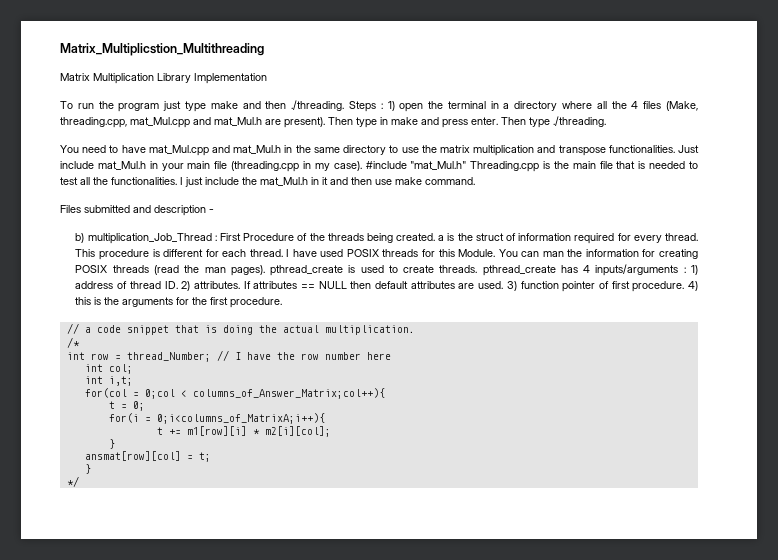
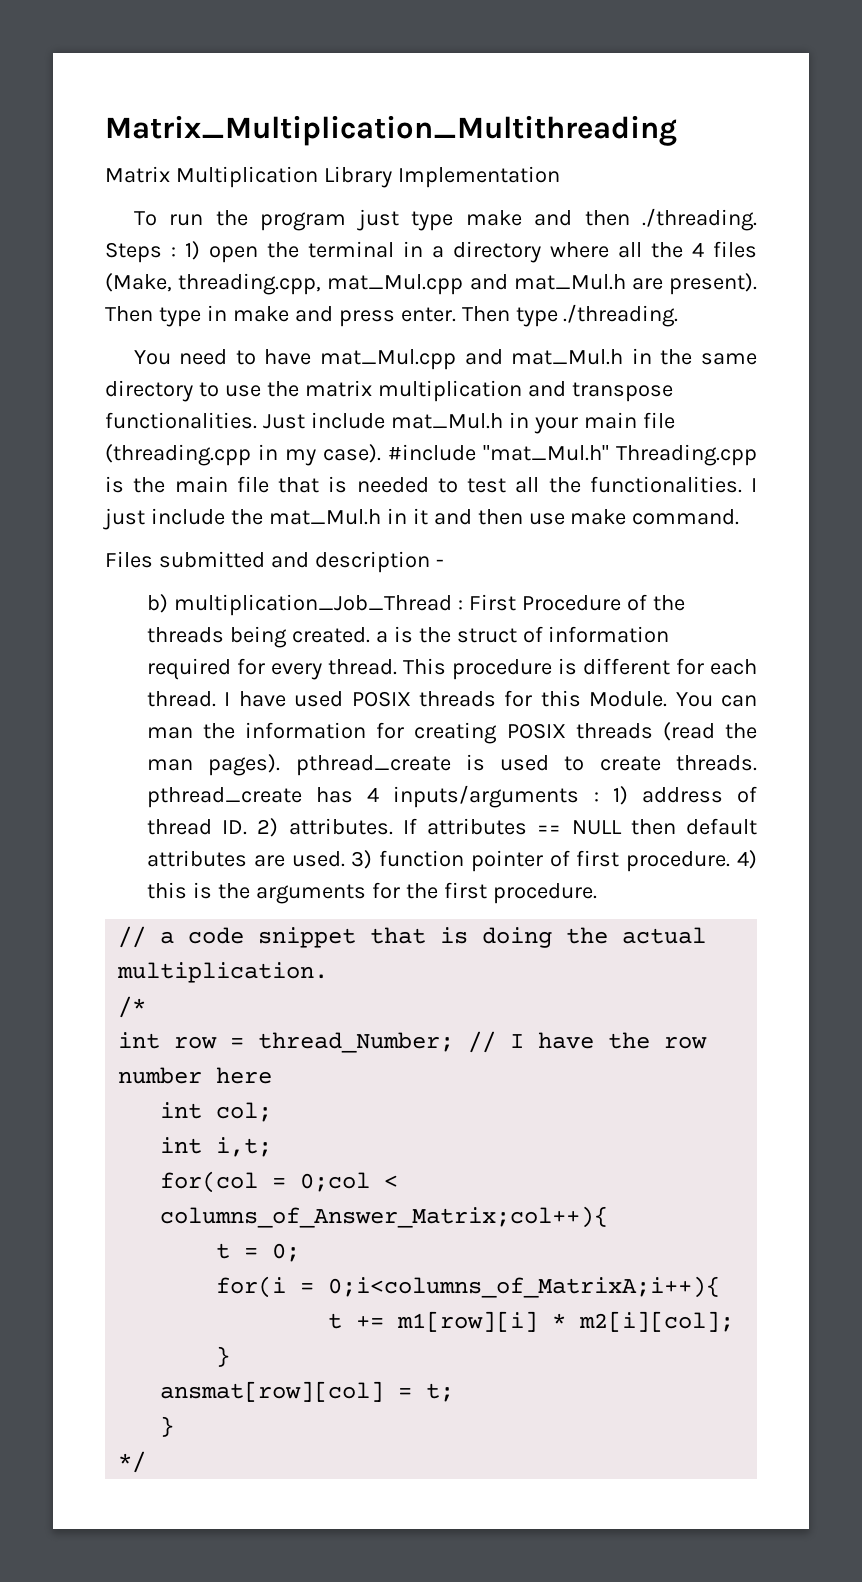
[60,43,264,56] Matrix_Multiplicstion_Multithreading -> [105,115,677,146] Matrix_Multiplication_Multithreading

